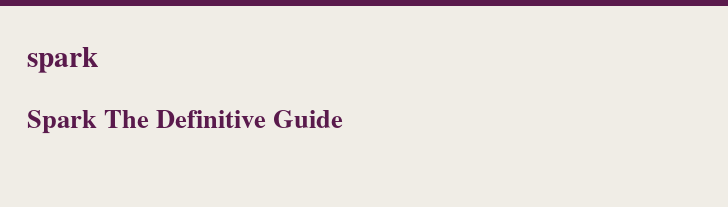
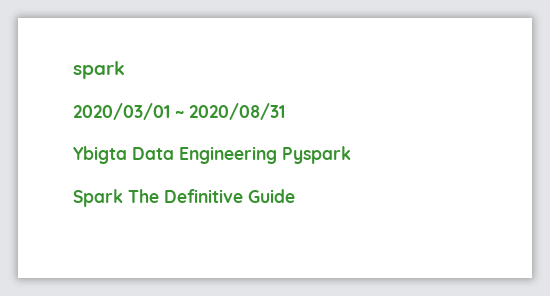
(99, 60) none -> [73,103,285,120] [73,146,351,164] // 2020/03/01 ~ 2020/08/31 // Ybigta Data Engineering Pyspark

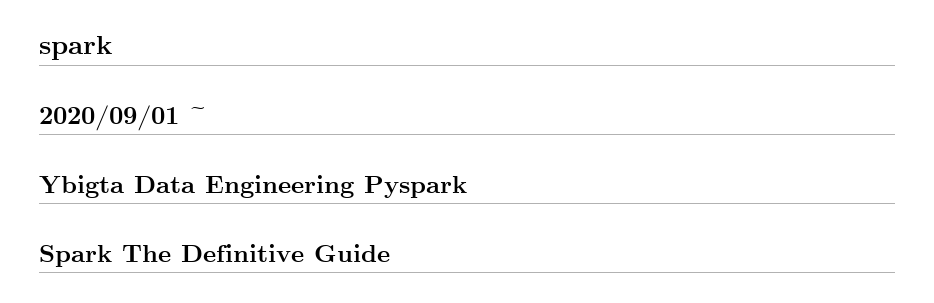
[73,103,170,120] 2020/03/01 -> [39,105,179,131] 2020/09/01
[189,103,285,120] 2020/08/31 -> (207, 115) none

